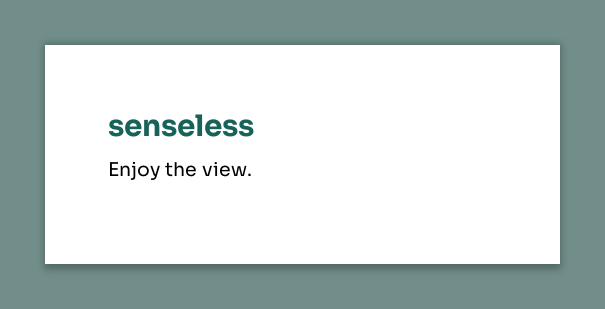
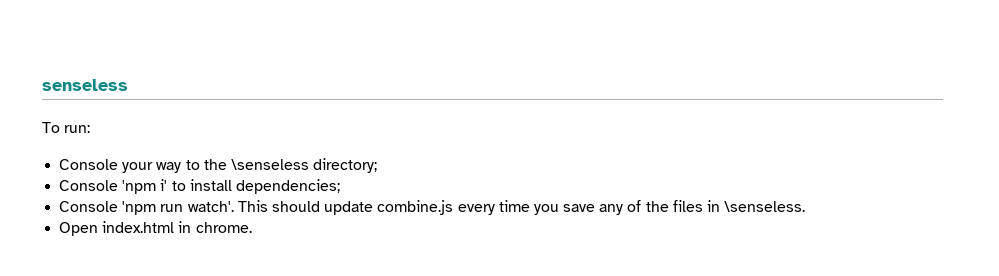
[108,161,253,180] Enjoy the view. -> [42,122,91,133] [59,158,378,173] [59,179,340,194] [59,200,806,215] [59,221,252,236] To run: // Console your way to the \senseless directory; // Console 'npm i' to install dependencies; // Console 'npm run watch'. This should update combine.js every time you save any of the files in \senseless. // Open index.html in chrome.

